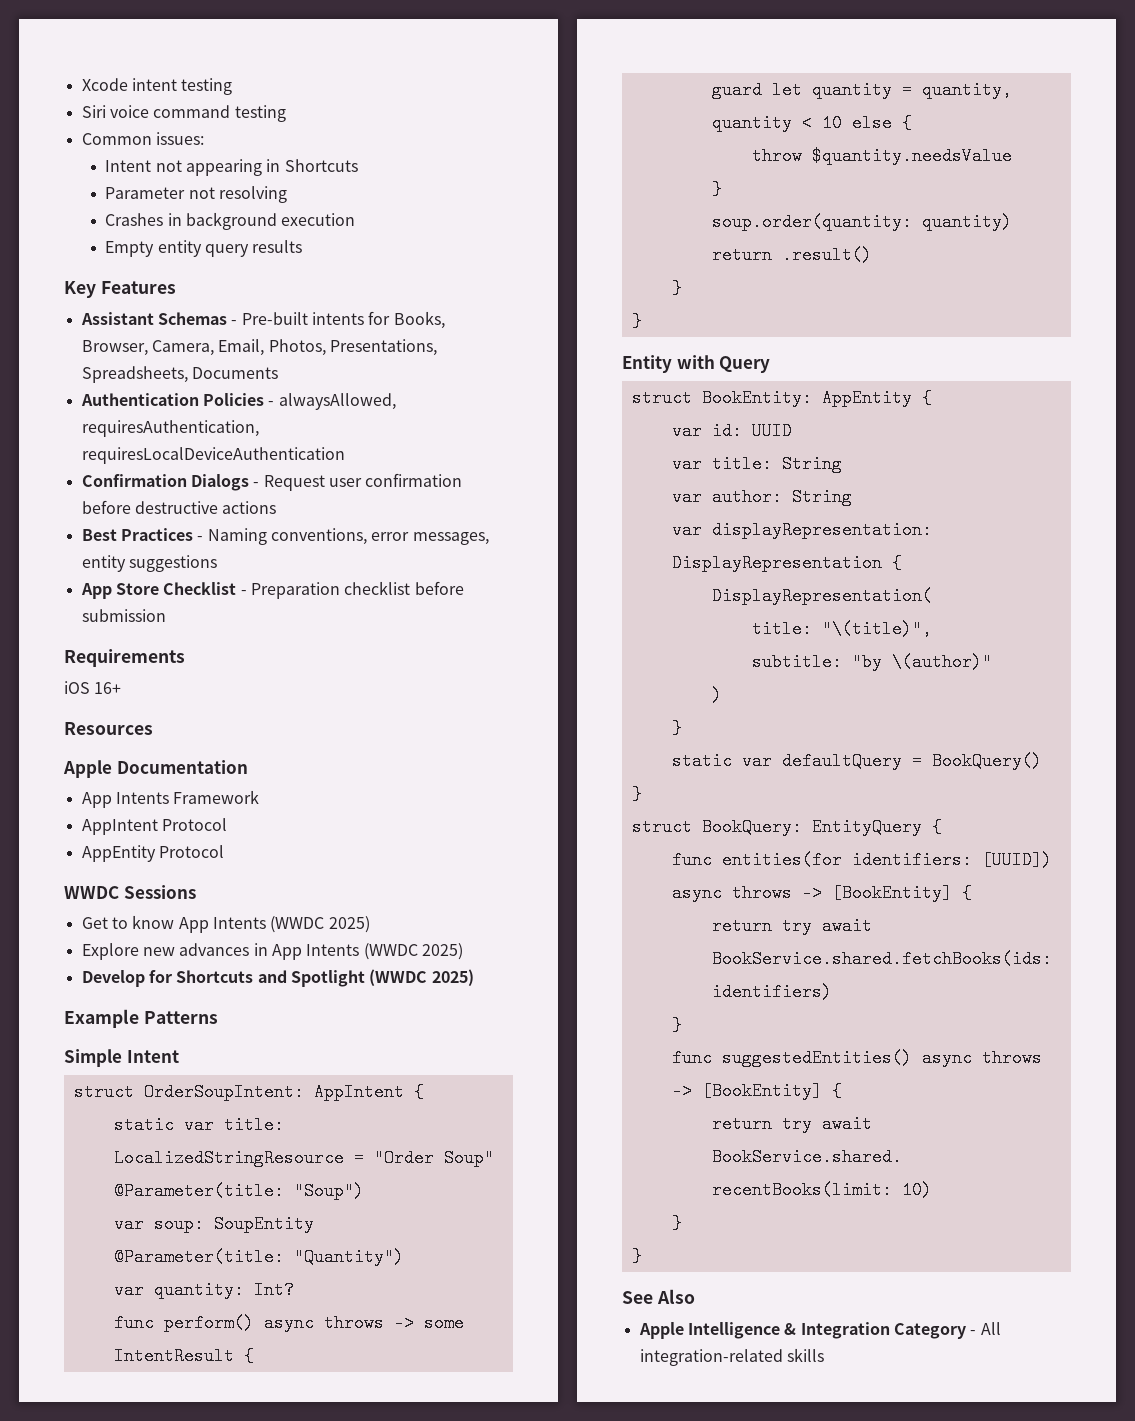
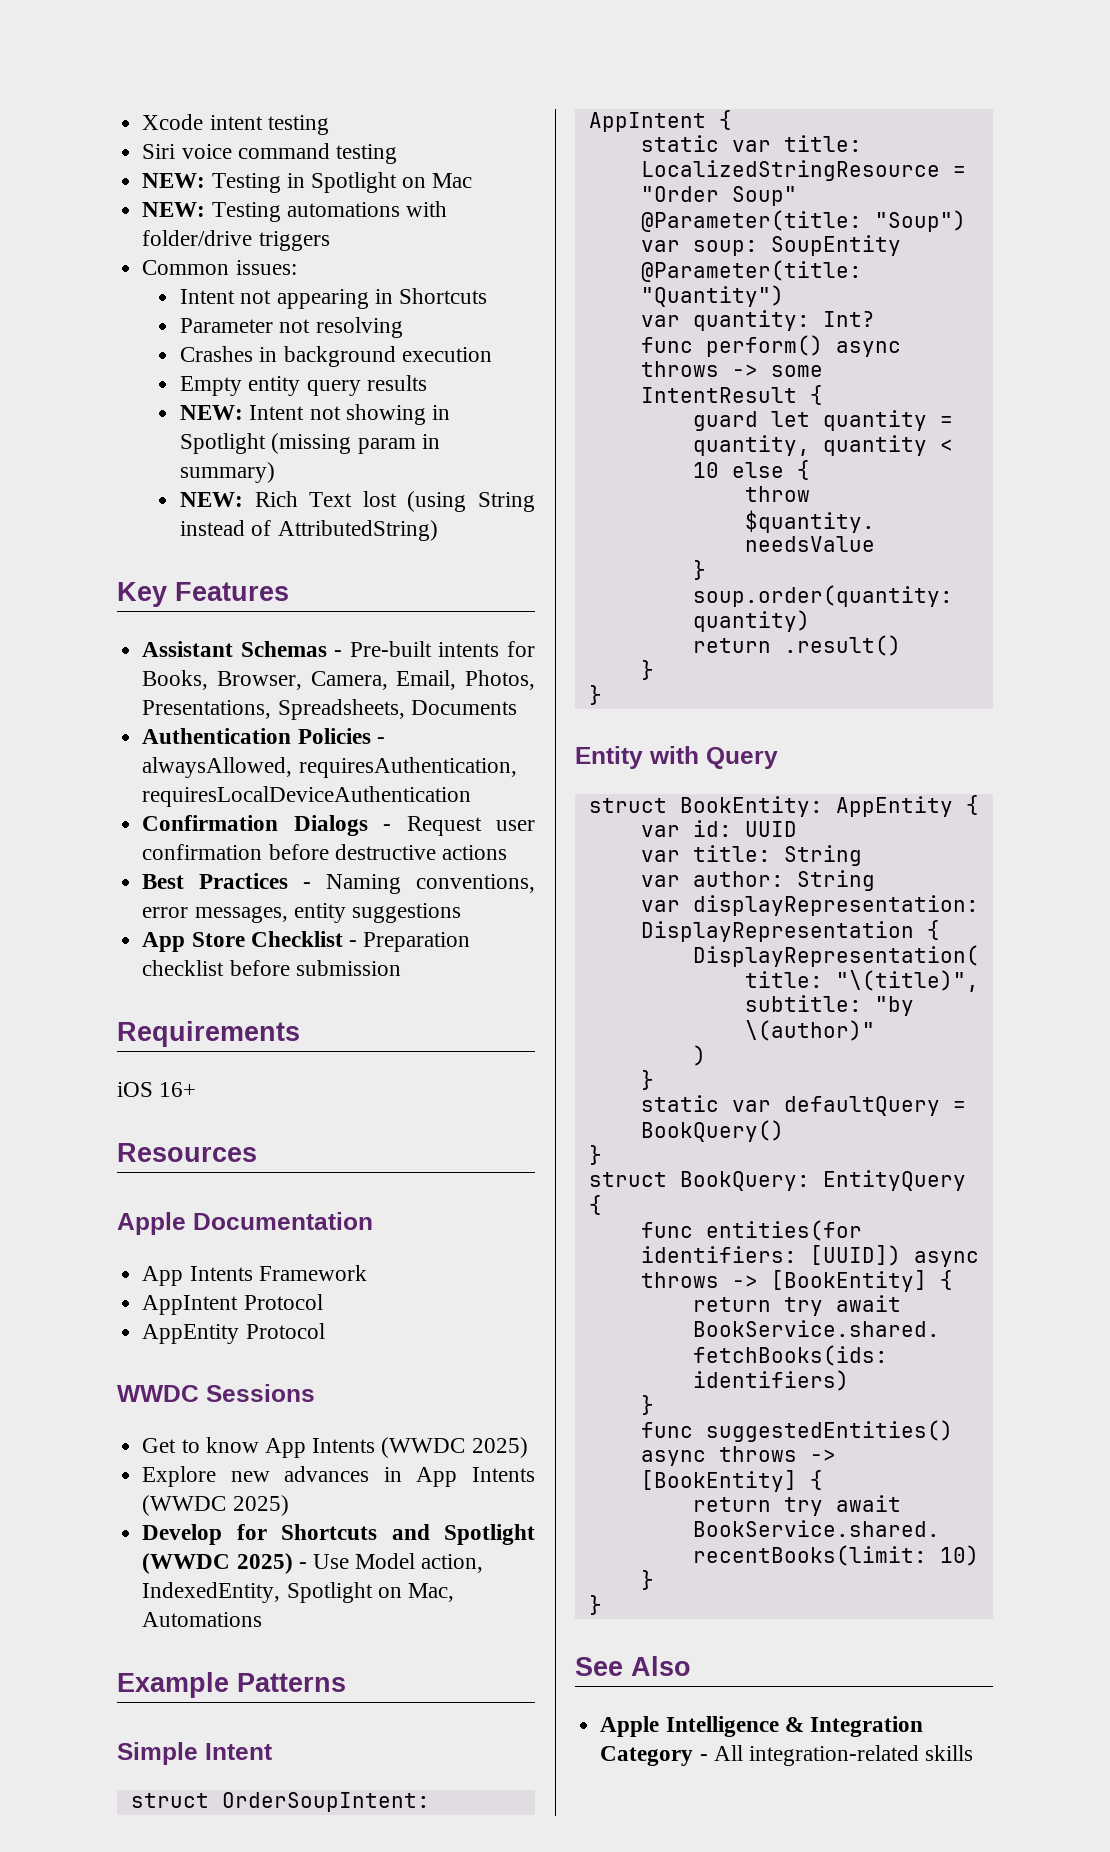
(286, 113) none -> [142,172,473,193] [142,201,447,222] [142,230,330,251] // NEW: Testing in Spotlight on Mac // NEW: Testing automations with folder/drive triggers
(303, 246) none -> [180,404,451,425] [180,433,440,454] [180,462,276,483] [180,491,535,512] [180,520,438,541] // NEW: Intent not showing in Spotlight (missing param in summary) // NEW: Rich Text lost (using String instead of AttributedString)
(474, 977) none -> [298,1553,484,1573] [142,1582,454,1603] [142,1612,263,1627] - Use Model action, IndexedEntity, Spotlight on Mac, Automations

